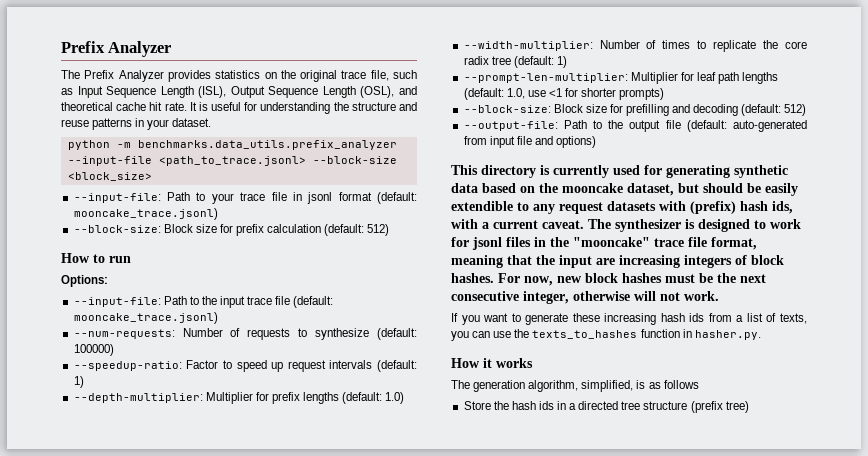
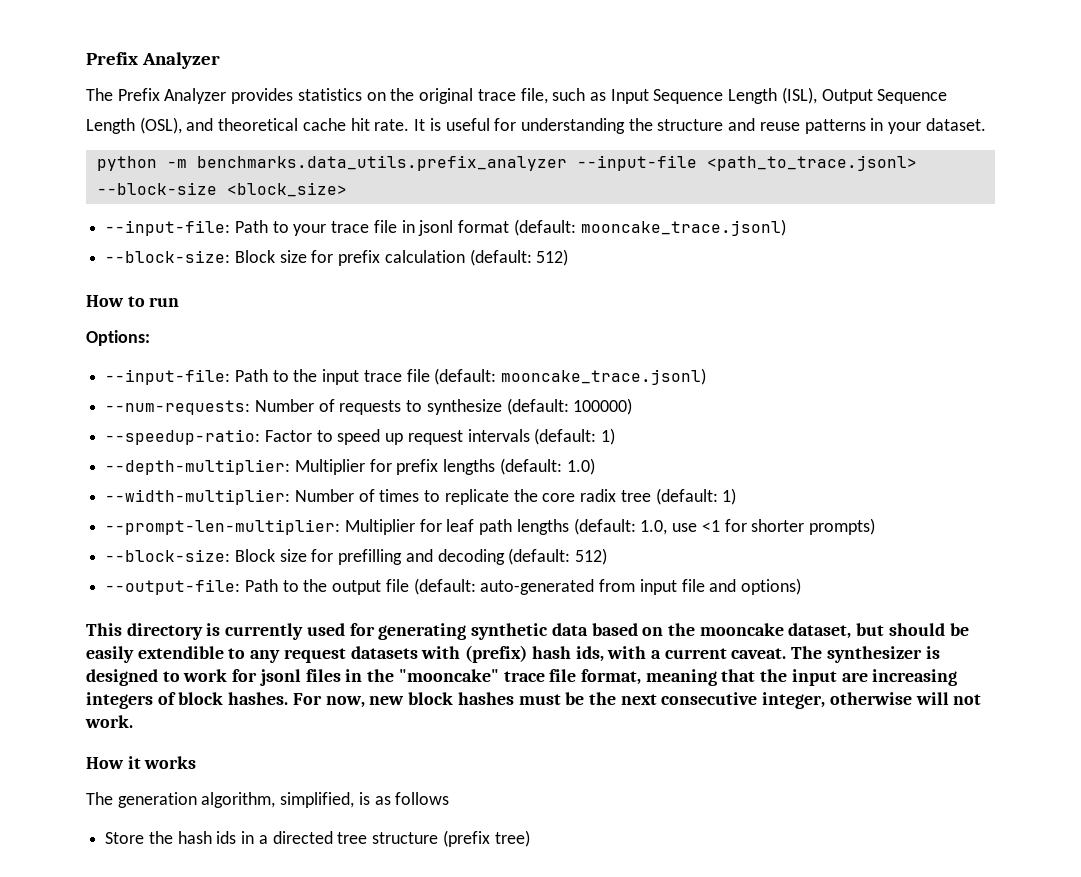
[451,313,807,325] [451,329,761,341] // If you want to generate these increasing hash ids from a list of texts, you can use the texts_to_hashes function in hasher.py. -> (133, 721) none

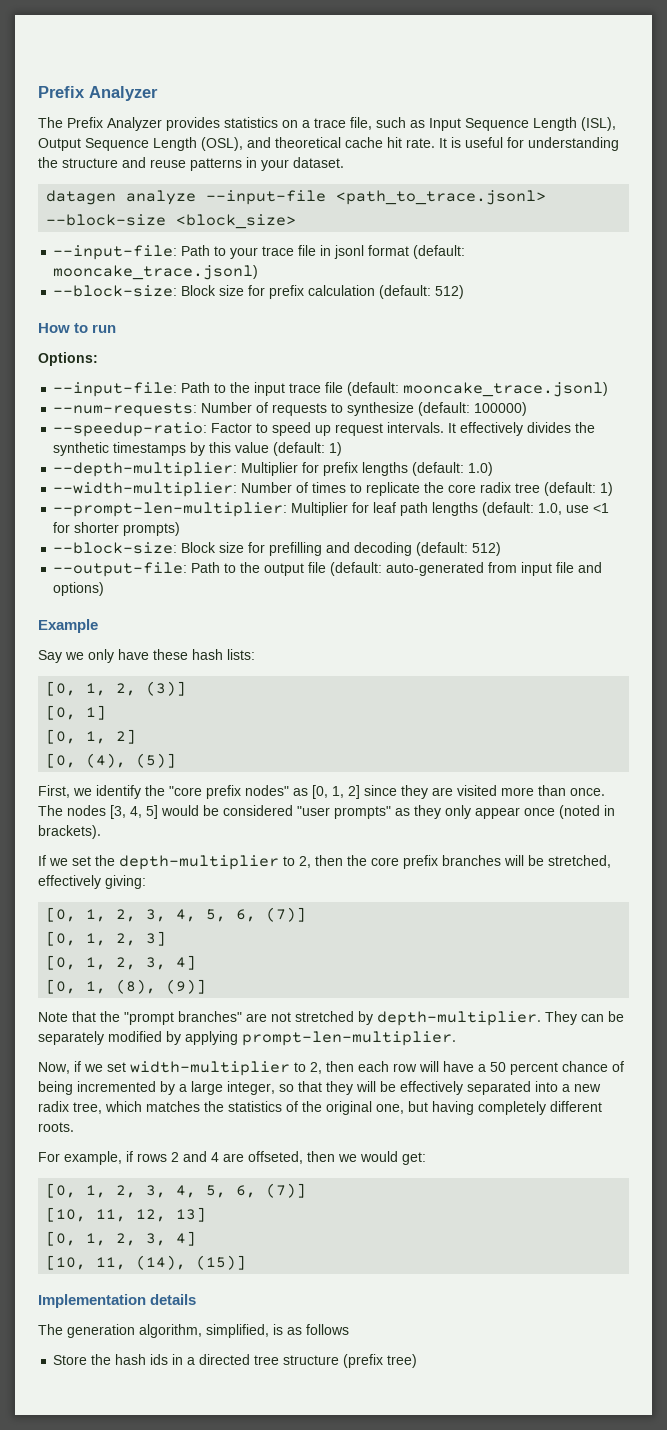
[390,88,474,104] the original -> [302,120,310,128] a
[96,155,567,171] python -m benchmarks.data_utils.prefix_analyzer -> [46,190,197,205] datagen analyze
[467,429,530,442] intervals -> [387,422,596,436] [53,442,270,456] intervals. It effectively divides the synthetic timestamps by this value
[86,623,969,640] [86,645,940,663] [86,669,958,686] [86,692,982,709] [85,715,133,728] [86,756,197,769] This directory is currently used for generating synthetic data based on the mooncake dataset, but should be easily extendible to any request datasets with (prefix) hash ids, with a current caveat. The synthesizer is designed to work for jsonl files in the "mooncake" trace file format, meaning that the input are increasing integers of block hashes. For now, new block hashes must be the next consecutive integer, otherwise will not work. // How it works -> [38,619,98,633] [38,649,255,663] [46,681,187,696] [46,705,107,720] [46,729,137,744] [46,753,177,768] [38,785,605,799] [38,805,615,819] [38,825,101,839] [38,855,611,870] [38,875,146,889] [46,907,307,922] [46,931,167,946] [46,955,197,970] [46,979,207,994] [38,1011,624,1026] [38,1031,456,1046] [38,1061,624,1076] [38,1081,601,1095] [38,1101,602,1115] [38,1122,74,1132] [38,1151,426,1165] [46,1183,307,1198] [46,1207,207,1222] [46,1231,197,1246] [46,1255,247,1270] [38,1294,197,1308] Example // Say we only have these hash lists: // [0, 1, 2, (3)] // [0, 1] // [0, 1, 2] // [0, (4), (5)] // First, we identify the "core prefix nodes" as [0, 1, 2] since they are visited more than once. The nodes [3, 4, 5] would be considered "user prompts" as they only appear once (noted in brackets). // If we set the depth-multiplier to 2, then the core prefix branches will be stretched, effectively giving: // [0, 1, 2, 3, 4, 5, 6, (7)] // [0, 1, 2, 3] // [0, 1, 2, 3, 4] // [0, 1, (8), (9)] // Note that the "prompt branches" are not stretched by depth-multiplier. They can be separately modified by applying prompt-len-multiplier. // Now, if we set width-multiplier to 2, then each row will have a 50 percent chance of being incremented by a large integer, so that they will be effectively separated into a new radix tree, which matches the statistics of the original one, but having completely different roots. // For example, if rows 2 and 4 are offseted, then we would get: // [0, 1, 2, 3, 4, 5, 6, (7)] // [10, 11, 12, 13] // [0, 1, 2, 3, 4] // [10, 11, (14), (15)] // Implementation details

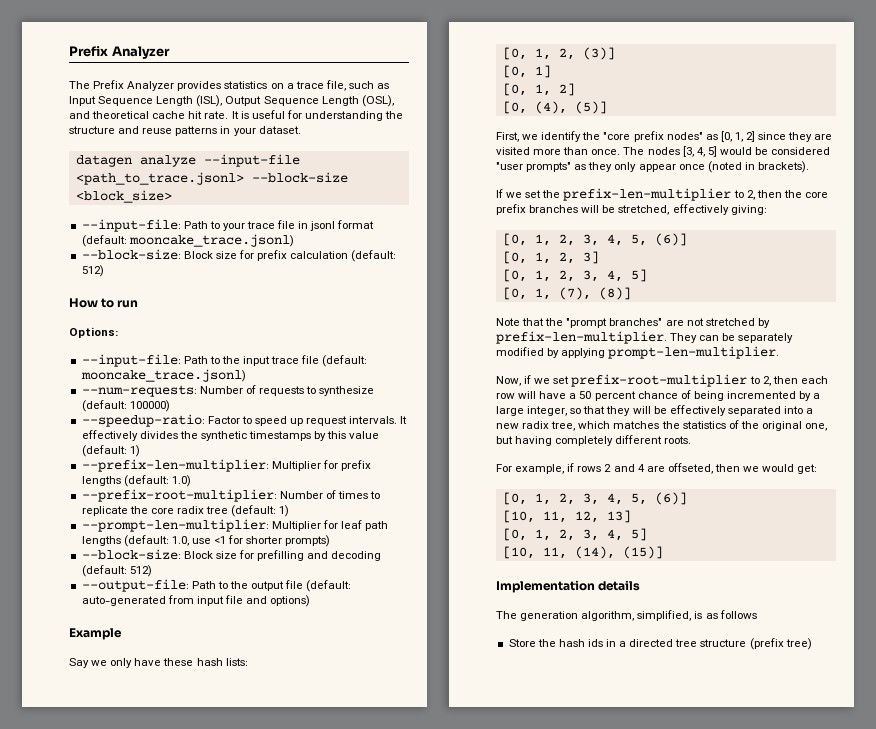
[53,462,238,477] --depth-multiplier: -> [81,459,269,472] --prefix-len-multiplier:
[53,482,238,497] --width-multiplier: -> [81,489,277,502] --prefix-root-multiplier:
[119,855,279,870] depth-multiplier -> [563,188,732,201] prefix-len-multiplier
[236,907,307,922] 6, (7)] -> [654,233,687,246] (6)]
[176,955,197,970] [46,979,207,994] 4] // [0, 1, (8), (9)] -> [606,269,647,282] [502,287,631,300] 4, 5] // [0, 1, (7), (8)]
[377,1011,541,1026] depth-multiplier. -> [496,331,667,344] prefix-len-multiplier.
[130,1061,290,1076] width-multiplier -> [571,374,748,387] prefix-root-multiplier
[236,1183,307,1198] 6, (7)] -> [654,492,687,505] (6)]
[176,1231,197,1246] 4] -> [606,528,647,541] 4, 5]

